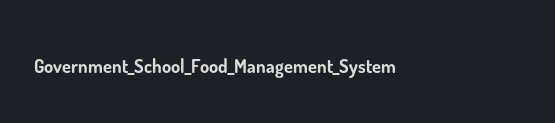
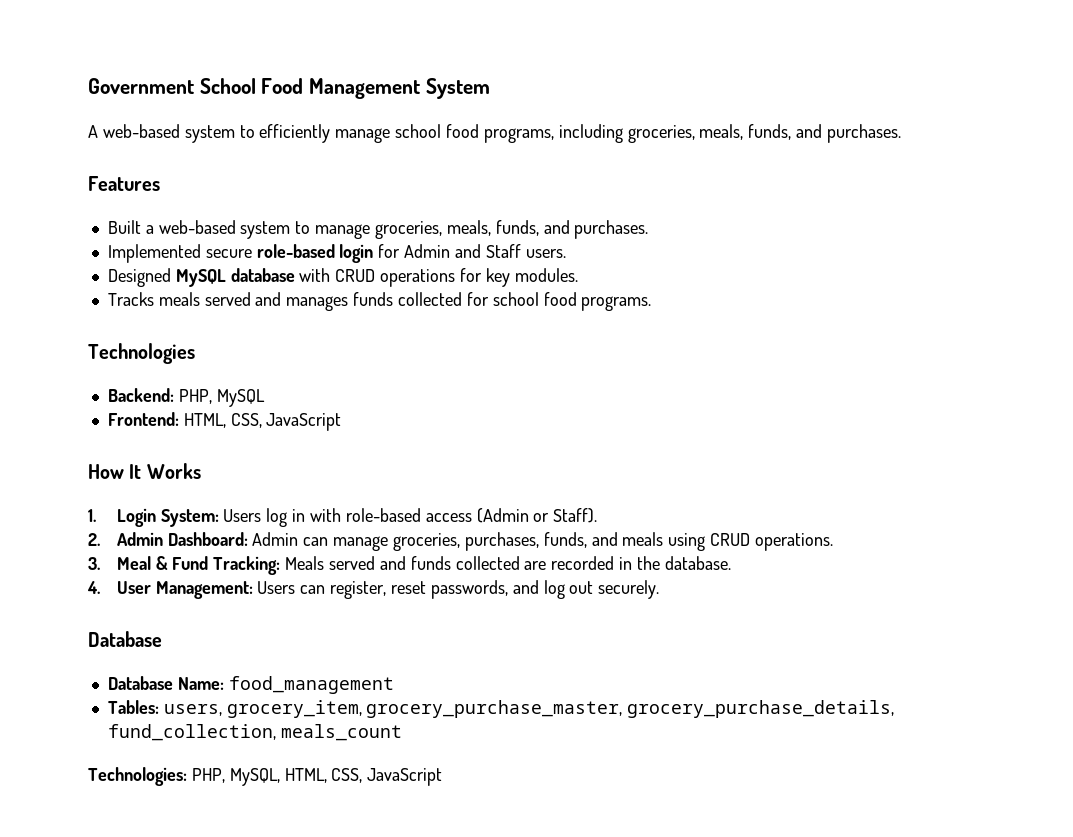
[34,58,396,78] Government_School_Food_Management_System -> [88,78,490,99] [88,124,902,143] [88,176,160,191] [107,220,649,239] [107,244,566,263] [107,268,578,287] [107,292,652,311] [88,343,195,364] [107,388,265,407] [107,412,342,431] [88,463,201,479] [88,508,598,527] [88,532,834,551] [88,556,731,575] [87,580,660,599] [88,631,162,647] [107,676,394,694] [107,700,895,718] [107,724,402,741] [88,767,443,786] Government School Food Management System // A web-based system to efficiently manage school food programs, including groceries, meals, funds, and purchases. // Features // Built a web-based system to manage groceries, meals, funds, and purchases. // Implemented secure role-based login for Admin and Staff users. // Designed MySQL database with CRUD operations for key modules. // Tracks meals served and manages funds collected for school food programs. // Technologies // Backend: PHP, MySQL // Frontend: HTML, CSS, JavaScript // How It Works // 1. Login System: Users log in with role-based access (Admin or Staff). // 2. Admin Dashboard: Admin can manage groceries, purchases, funds, and meals using CRUD operations. // 3. Meal & Fund Tracking: Meals served and funds collected are recorded in the database. // 4. User Management: Users can register, reset passwords, and log out securely. // Database // Database Name: food_management // Tables: users, grocery_item, grocery_purchase_master, grocery_purchase_details, fund_collection, meals_count // Technologies: PHP, MySQL, HTML, CSS, JavaScript

